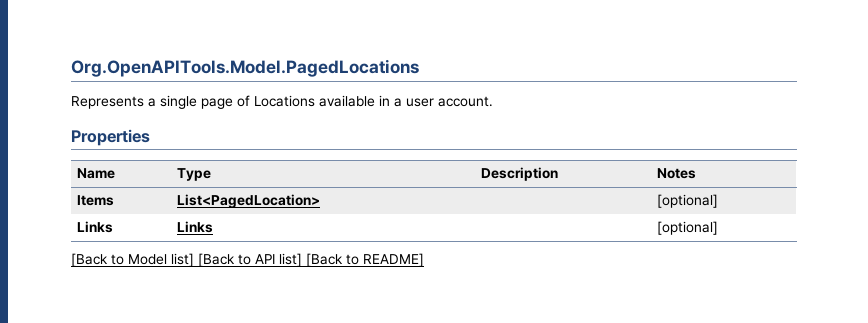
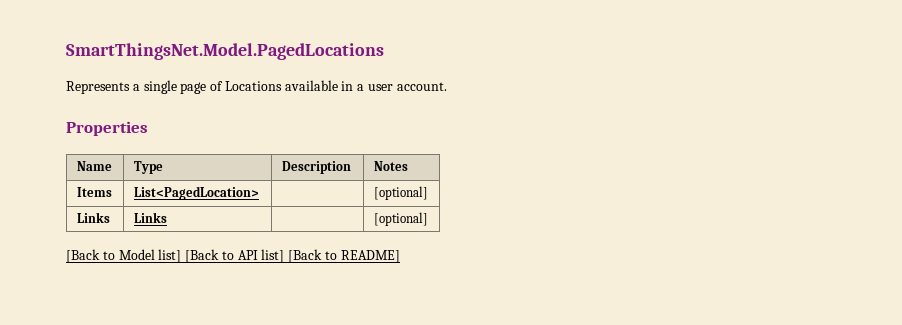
[71,59,419,77] Org.OpenAPITools.Model.PagedLocations -> [66,43,384,60] SmartThingsNet.Model.PagedLocations

